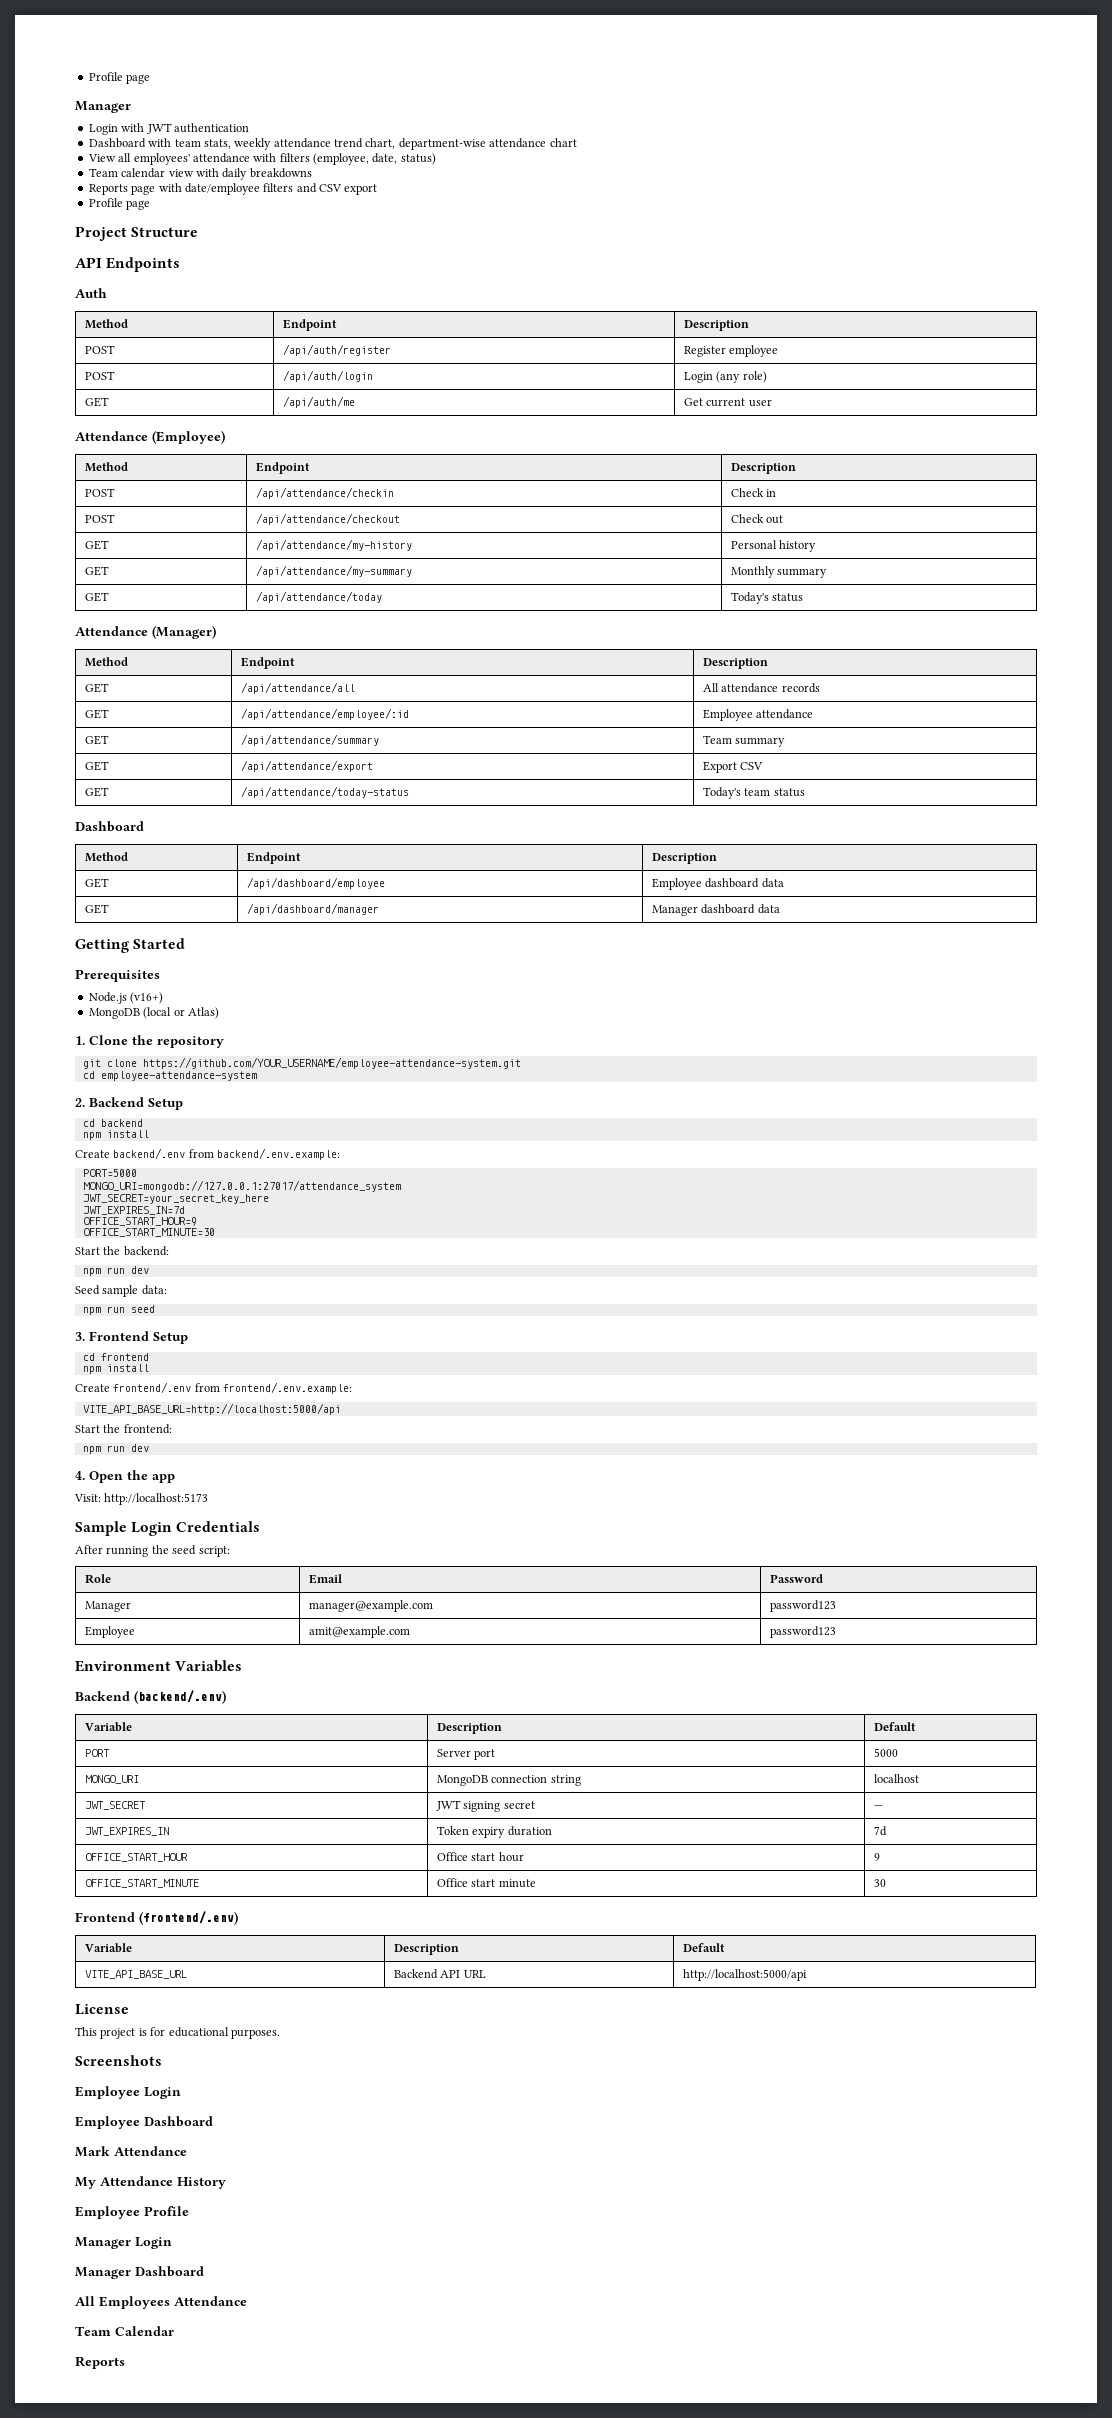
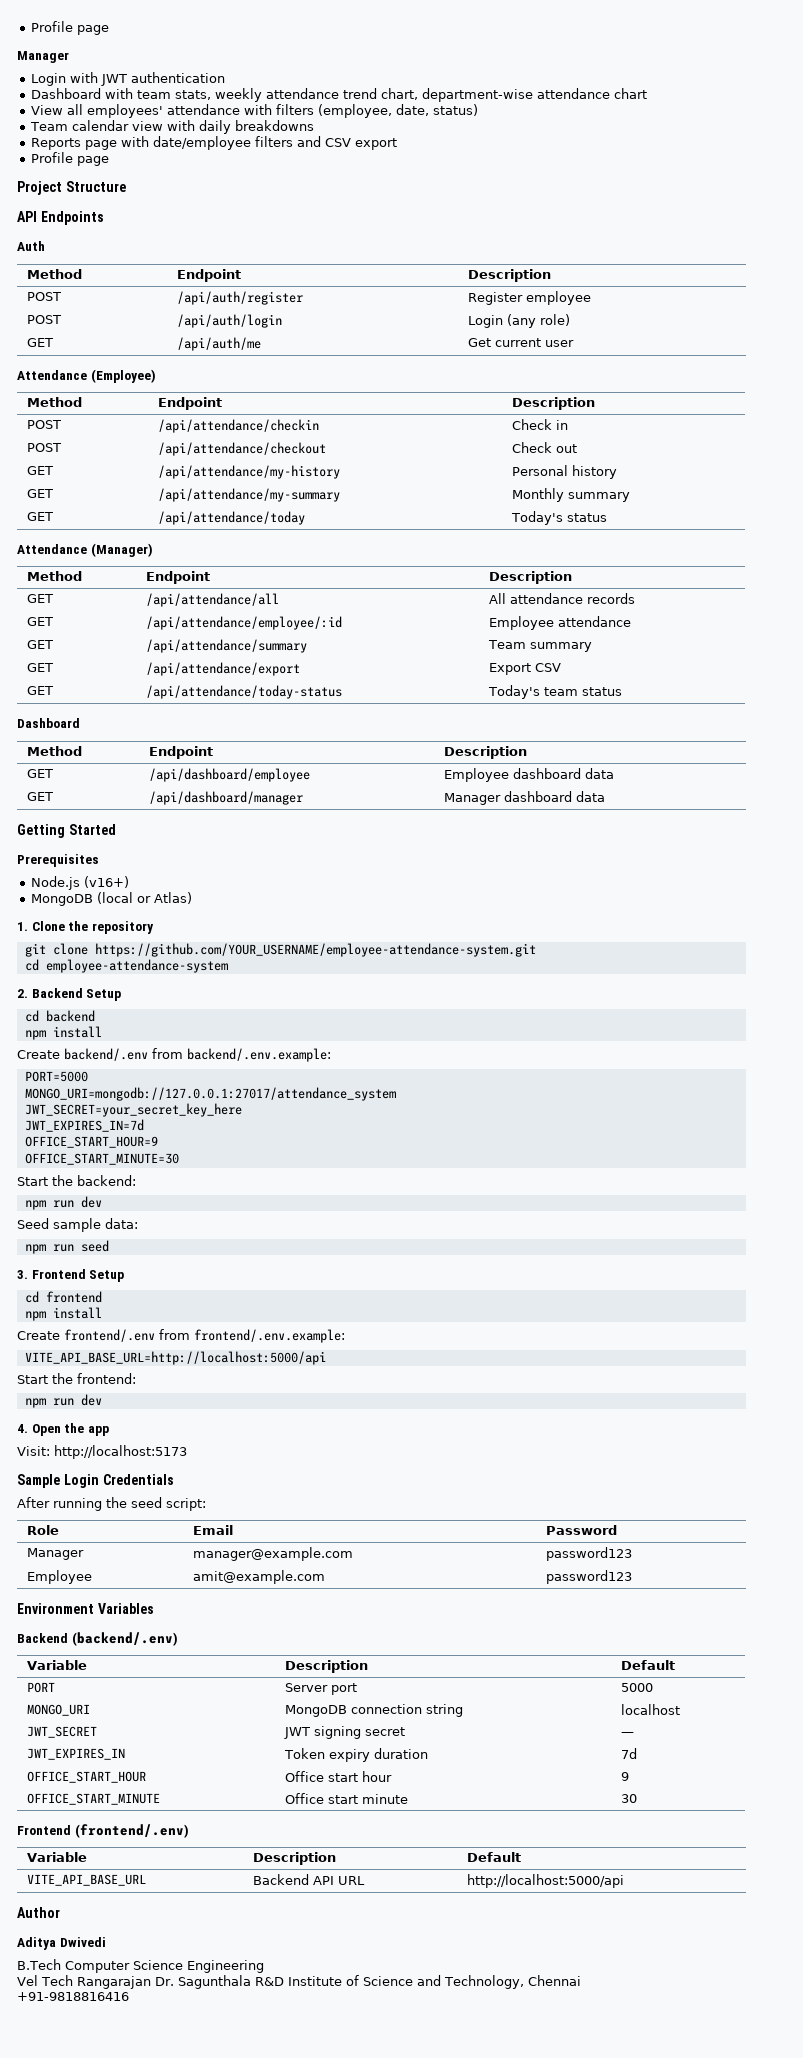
[75,2004,129,2015] [75,2027,280,2039] [75,2055,162,2066] [75,2086,181,2099] [75,2116,213,2129] [75,2146,187,2157] [75,2176,226,2189] [75,2206,189,2219] [75,2237,172,2249] [75,2266,204,2279] [75,2296,247,2309] [75,2326,174,2336] [75,2356,125,2369] License // This project is for educational purposes. // Screenshots // Employee Login // Employee Dashboard // Mark Attendance // My Attendance History // Employee Profile // Manager Login // Manager Dashboard // All Employees Attendance // Team Calendar // Reports -> [17,1907,60,1918] [17,1937,106,1950] [17,1959,264,1973] [17,1975,581,1989] [17,1992,129,2001] Author // Aditya Dwivedi // B.Tech Computer Science Engineering // Vel Tech Rangarajan Dr. Sagunthala R&D Institute of Science and Technology, Chennai // +91-9818816416

